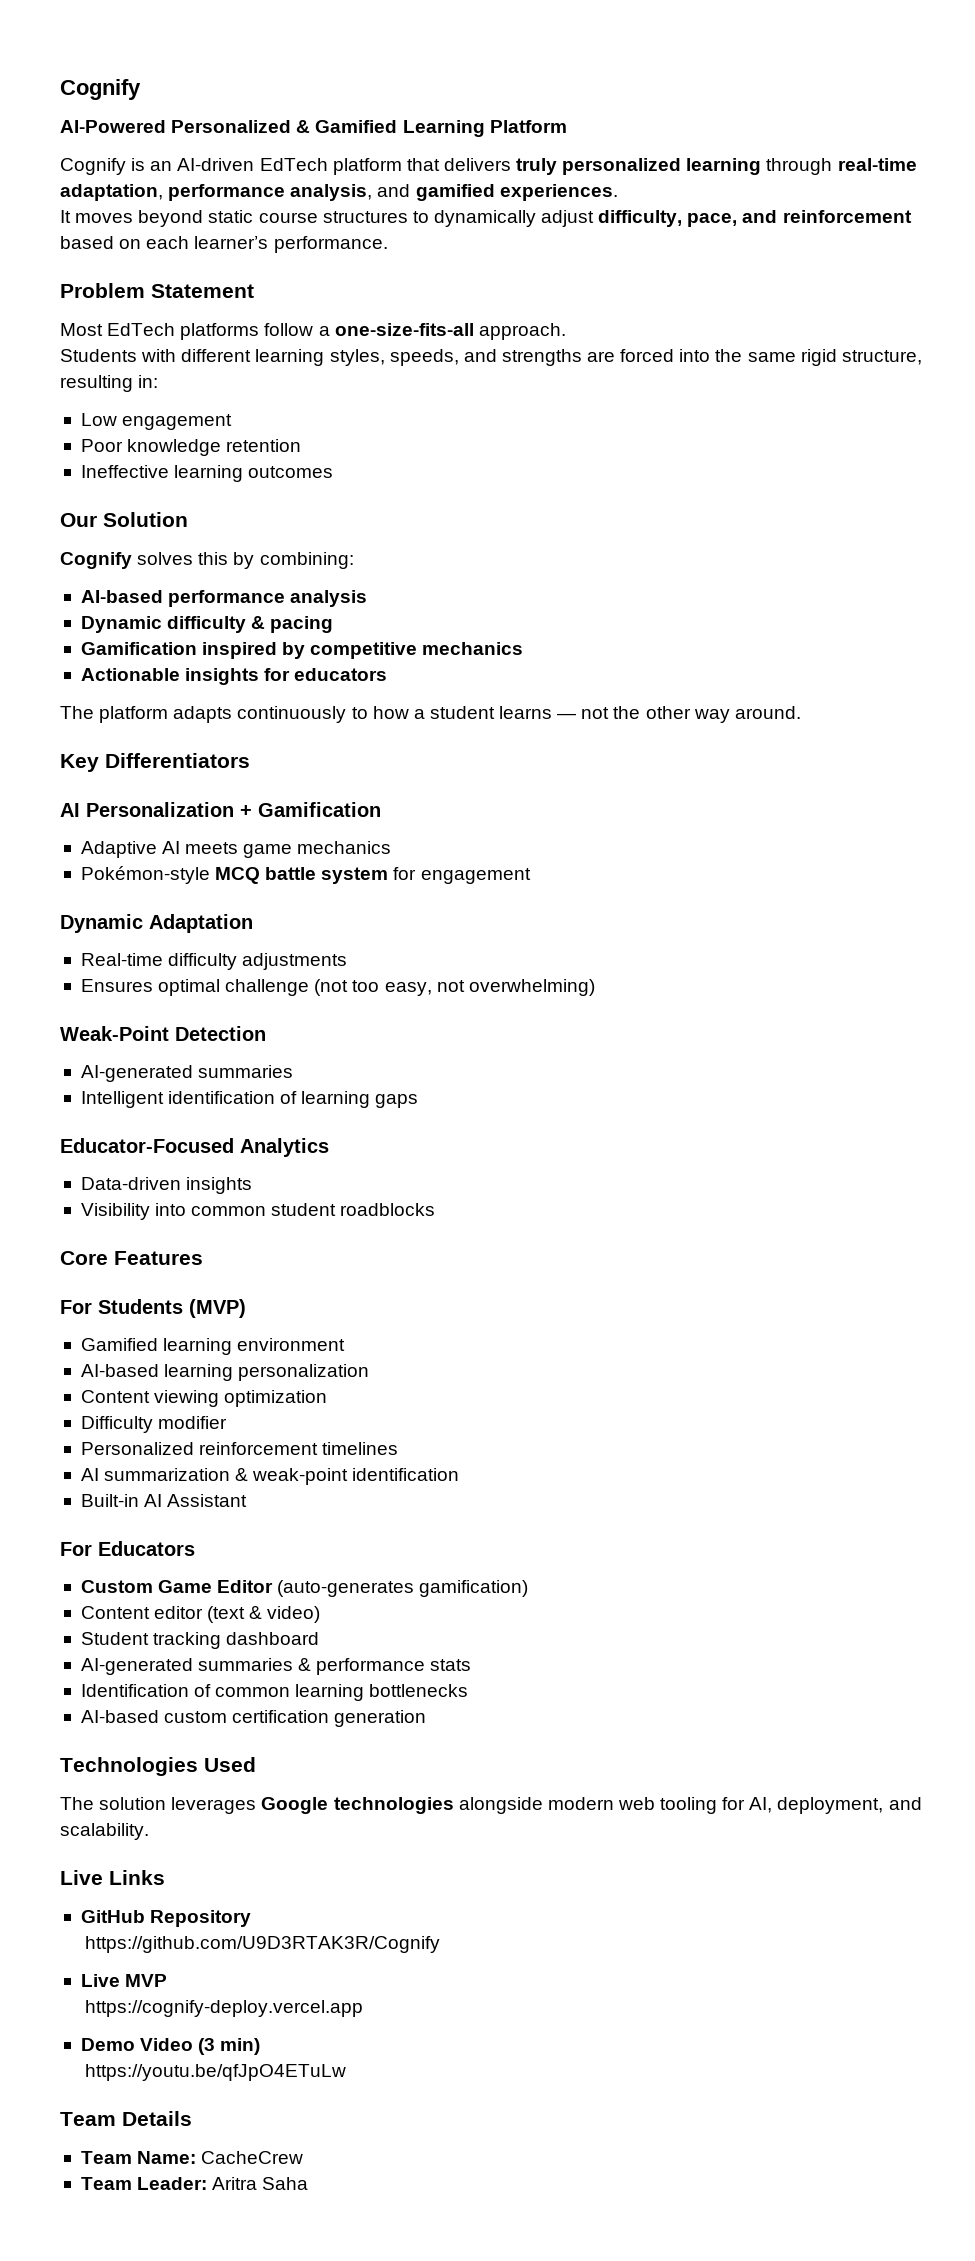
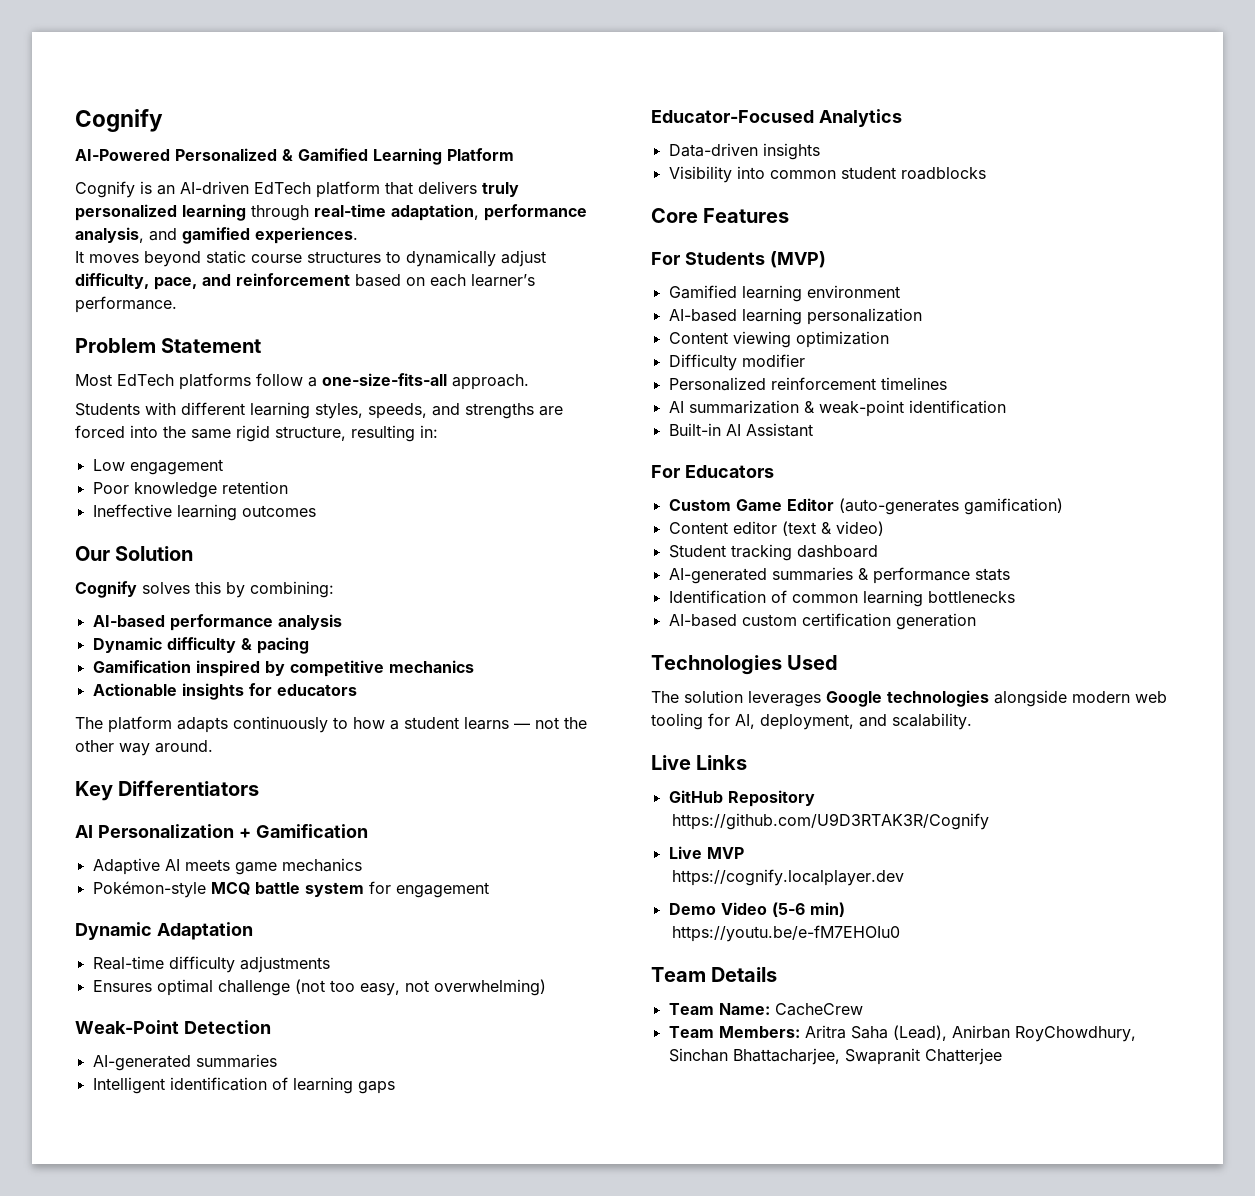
[85,2000,364,2017] https://cognify-deploy.vercel.app -> [671,869,904,886] https://cognify.localplayer.dev
[198,2038,216,2055] (3 -> [771,902,805,917] (5-6
[85,2064,347,2081] https://youtu.be/qfJpO4ETuLw -> [671,925,900,942] https://youtu.be/e-fM7EHOIu0
[137,2177,208,2190] Leader: -> [718,1026,800,1038] Members:
(309, 2183) none -> [892,1025,1136,1042] [668,1048,1002,1065] (Lead), Anirban RoyChowdhury, Sinchan Bhattacharjee, Swapranit Chatterjee

